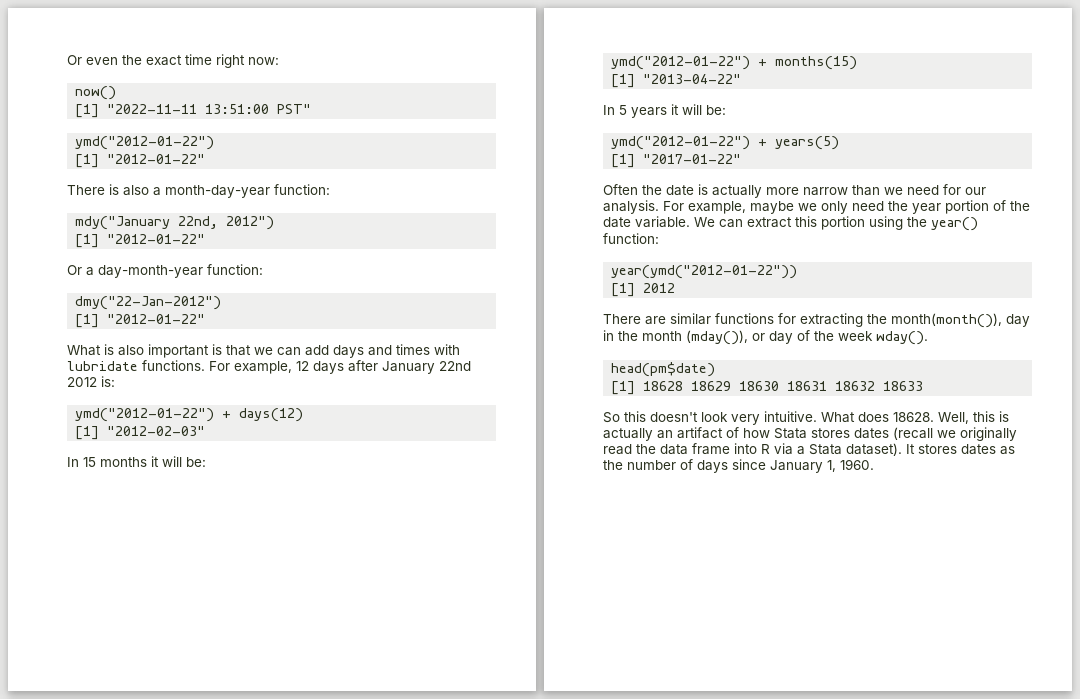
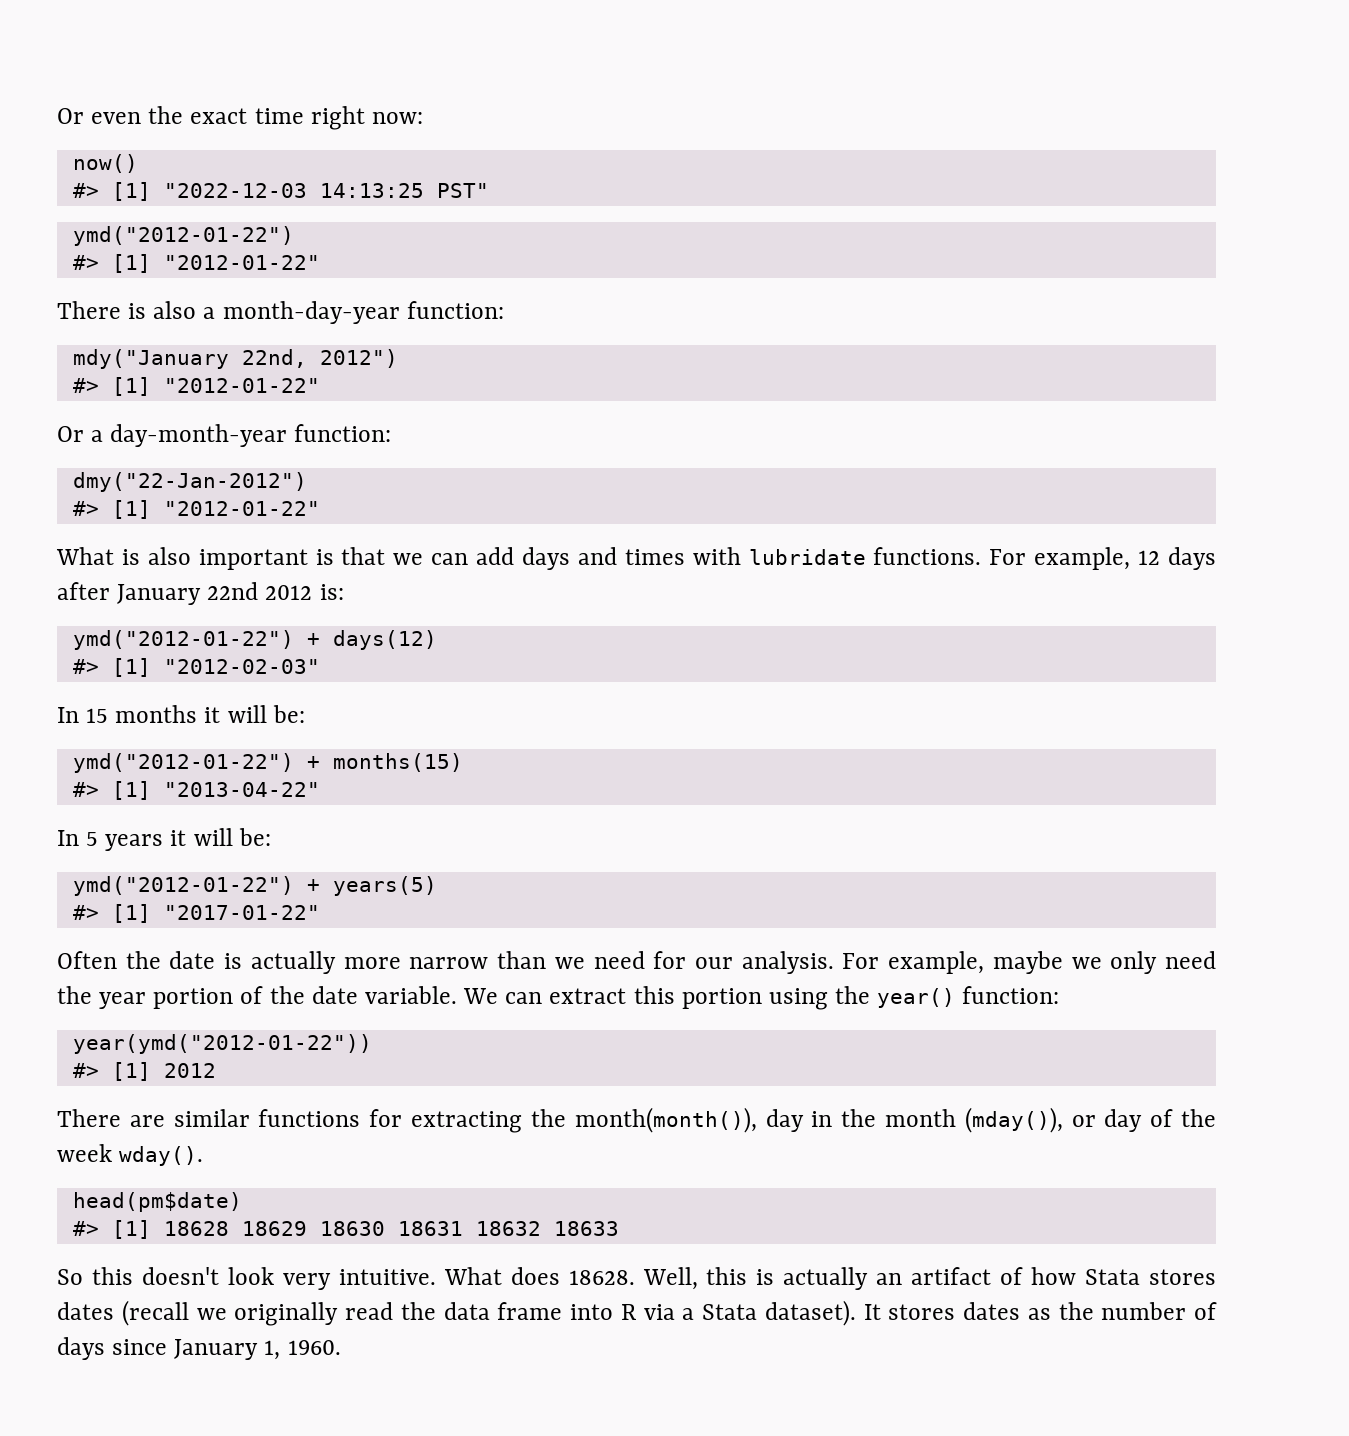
[75,104,270,118] [1] "2022-11-11 13:51:00 -> [72,182,424,201] #> [1] "2022-12-03 14:13:25
(215, 143) none -> [72,255,99,270] #>
(275, 223) none -> [72,378,99,393] #>
(222, 303) none -> [72,501,99,516] #>
(304, 415) none -> [72,659,99,674] #>
(858, 63) none -> [72,782,99,797] #>
(840, 143) none -> [72,905,99,920] #>
(798, 272) none -> [72,1063,99,1078] #>
(716, 369) none -> [72,1221,99,1236] #>

